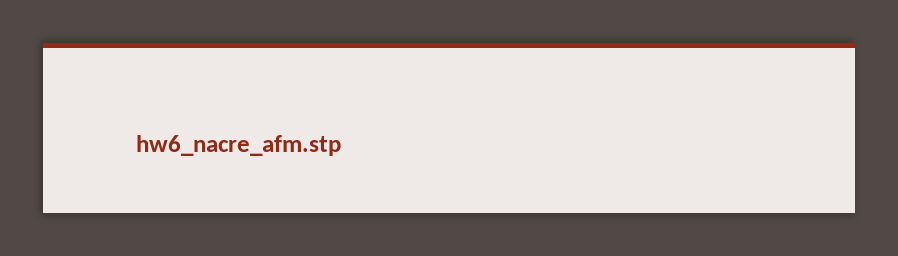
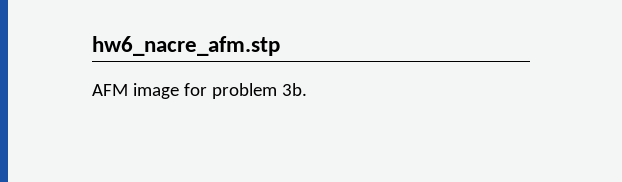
(341, 145) none -> [92,83,307,99] // AFM image for problem 3b.

